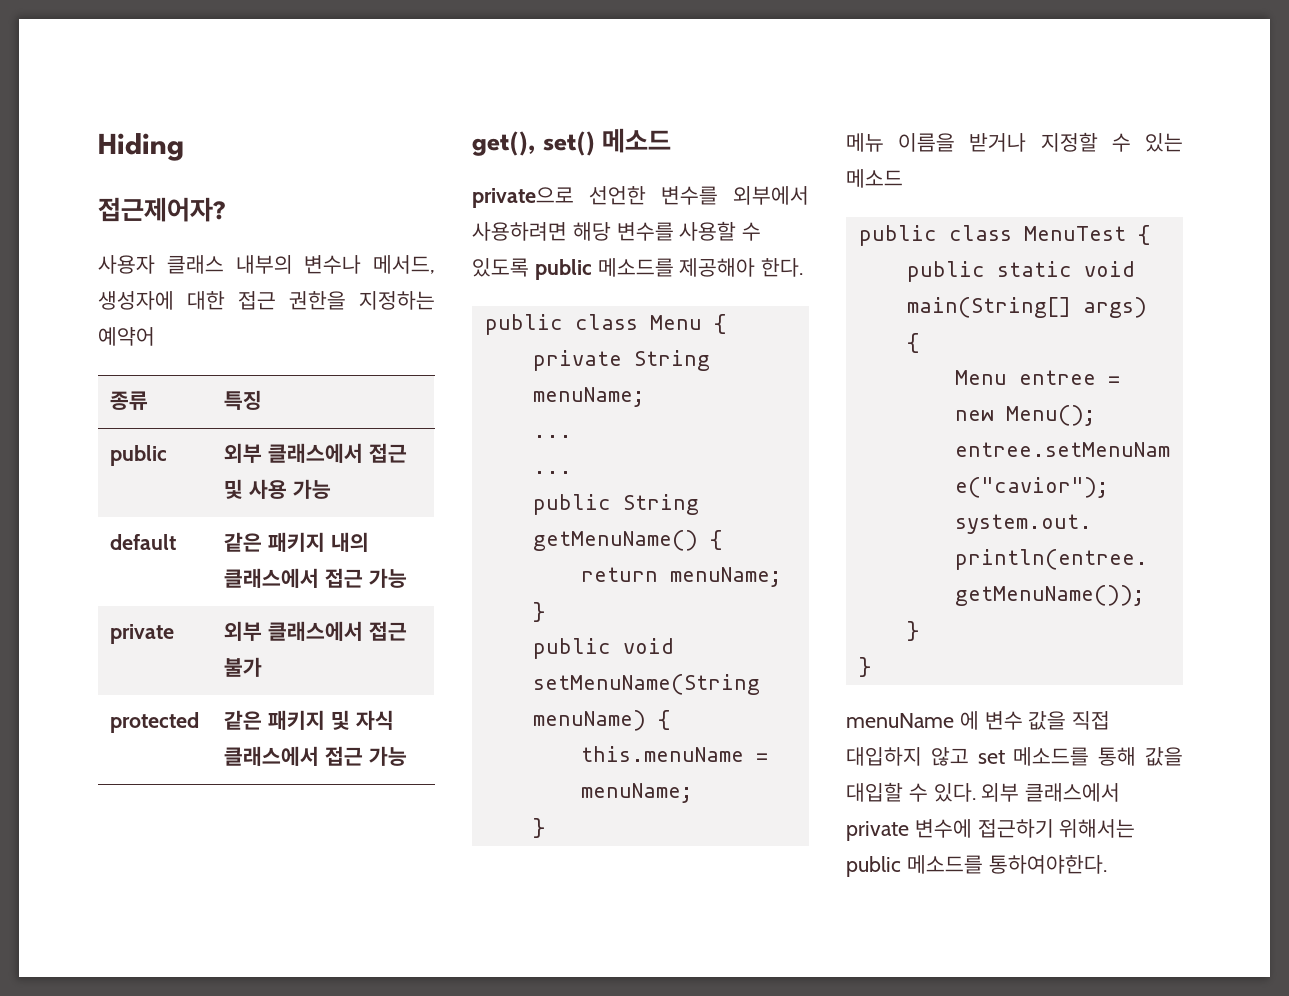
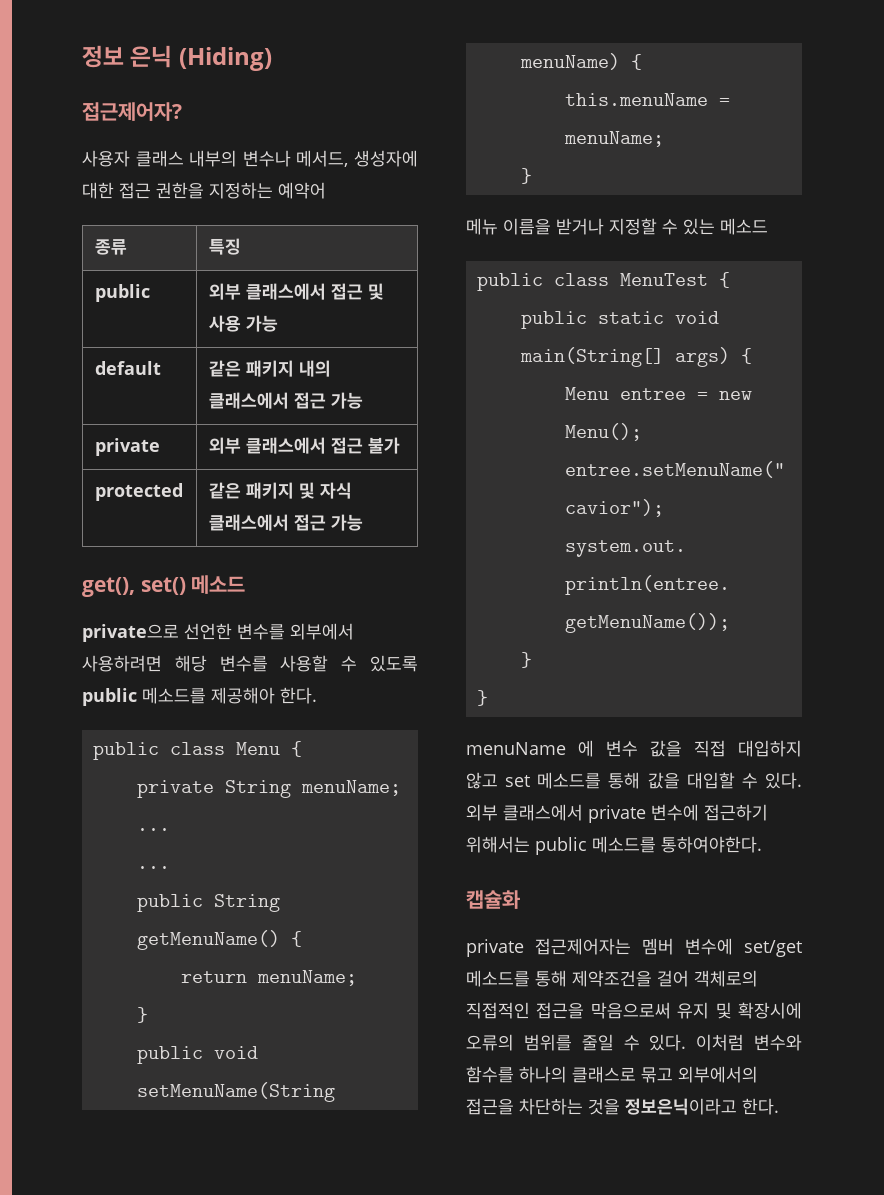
[98,133,184,161] Hiding -> [82,45,272,71] 정보 은닉 (Hiding)
(1107, 864) none -> [466,890,520,909] [466,938,802,957] [466,970,758,987] [466,1002,802,1019] [466,1034,802,1051] [466,1066,758,1083] [466,1098,779,1115] // 캡슐화 // private 접근제어자는 멤버 변수에 set/get 메소드를 통해 제약조건을 걸어 객체로의 직접적인 접근을 막음으로써 유지 및 확장시에 오류의 범위를 줄일 수 있다. 이처럼 변수와 함수를 하나의 클래스로 묶고 외부에서의 접근을 차단하는 것을 정보은닉이라고 한다.

